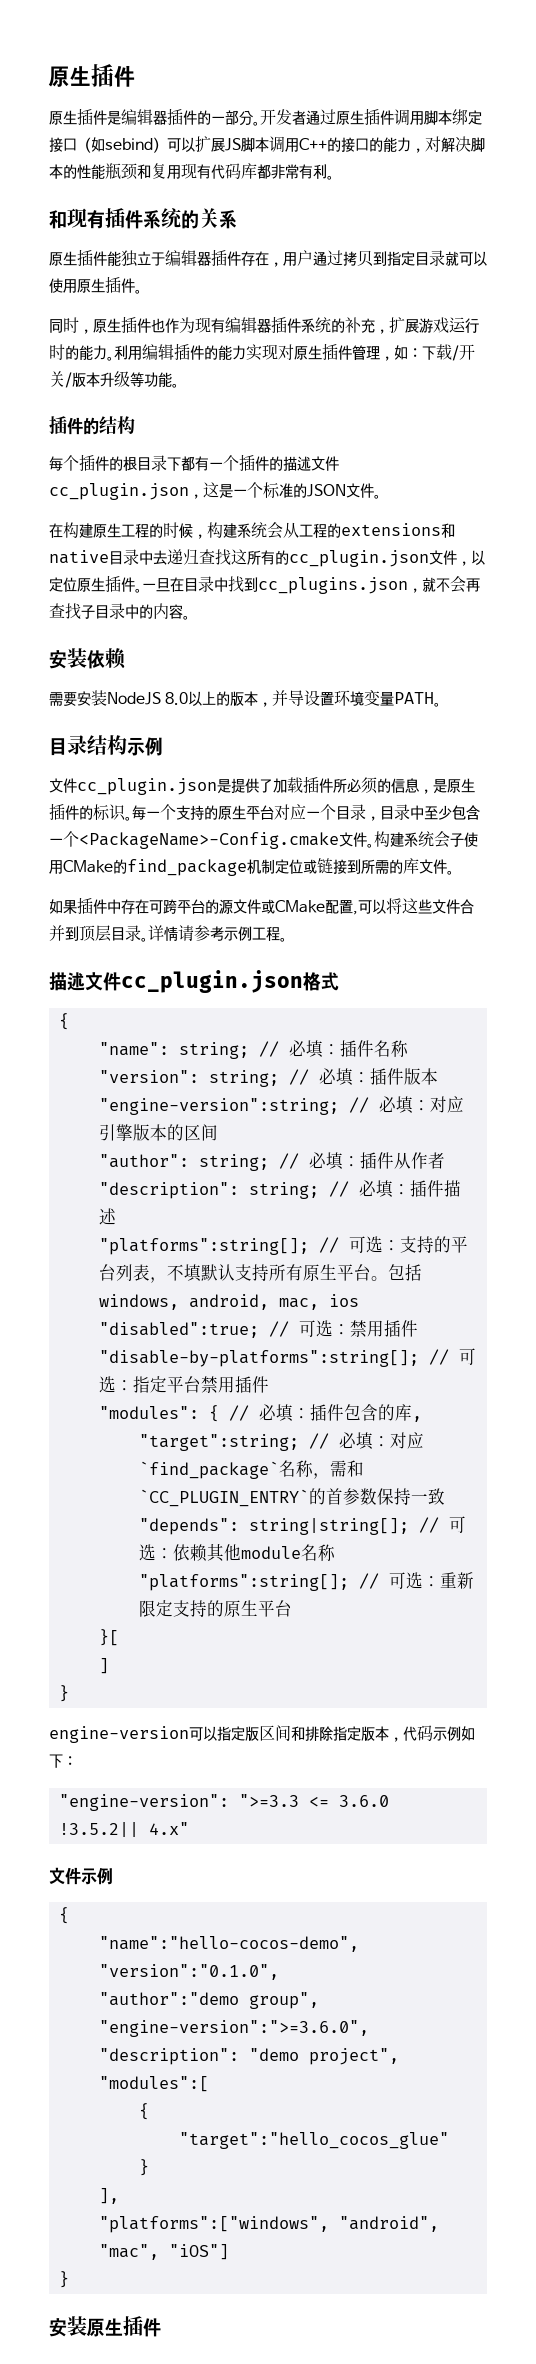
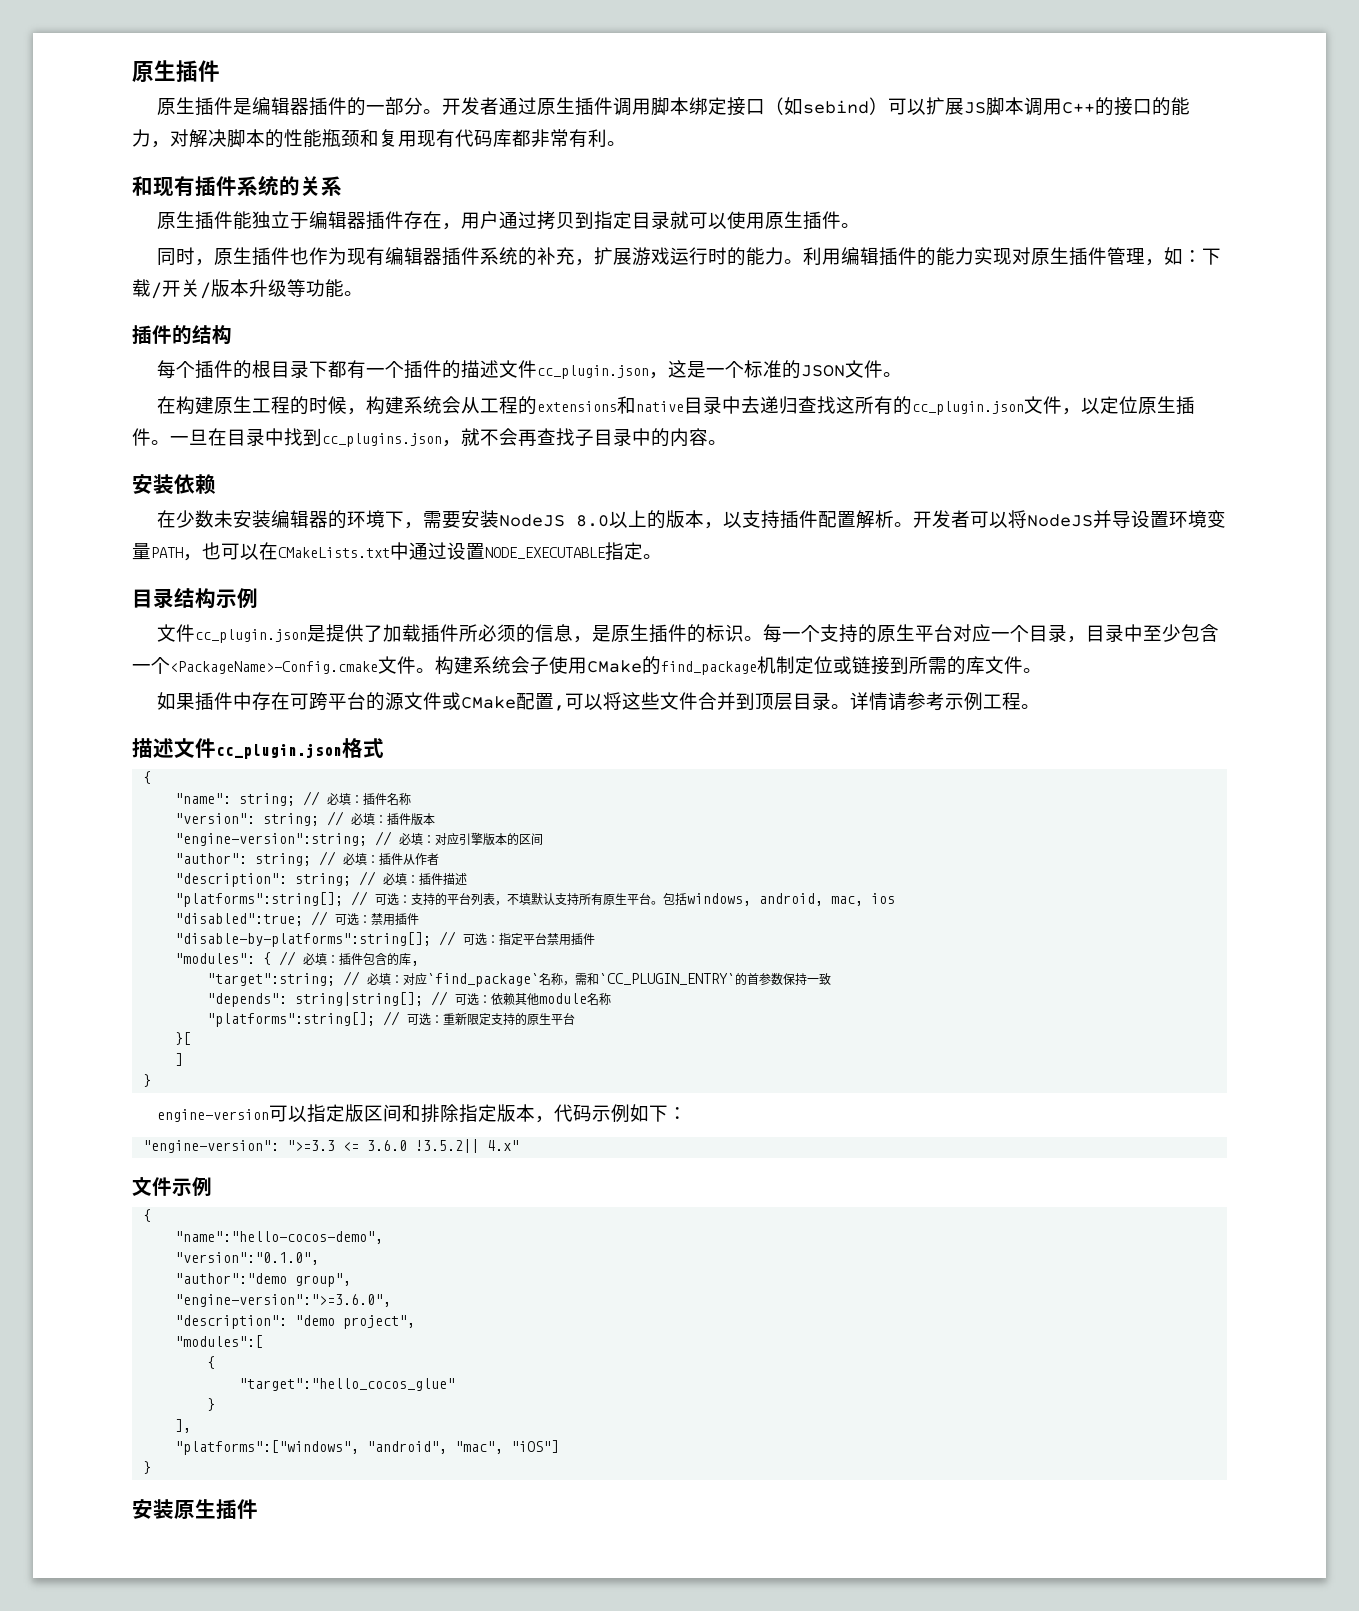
(126, 658) none -> [157,510,424,529] 在少数未安装编辑器的环境下，
(273, 704) none -> [723,510,1094,529] 以支持插件配置解析。开发者可以将NodeJS
(435, 698) none -> [183,542,643,561] ，也可以在CMakeLists.txt中通过设置NODE_EXECUTABLE指定

